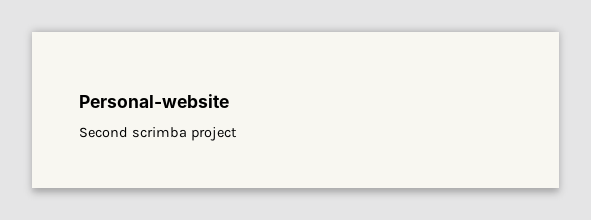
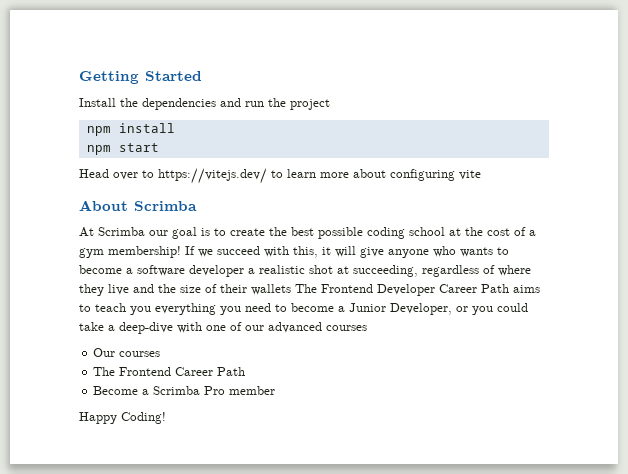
[79,94,229,108] [79,127,237,141] Personal-website // Second scrimba project -> [79,71,202,84] [79,98,330,110] [86,123,175,136] [86,143,159,155] [79,168,481,184] [79,200,197,211] [79,227,536,239] [79,246,509,258] [79,265,531,277] [79,284,540,296] [79,303,528,315] [79,322,367,334] [93,348,161,357] [93,367,246,376] [93,386,276,395] [79,412,166,424] Getting Started // Install the dependencies and run the project // npm install // npm start // Head over to https://vitejs.dev/ to learn more about configuring vite // About Scrimba // At Scrimba our goal is to create the best possible coding school at the cost of a gym membership! If we succeed with this, it will give anyone who wants to become a software developer a realistic shot at succeeding, regardless of where they live and the size of their wallets The Frontend Developer Career Path aims to teach you everything you need to become a Junior Developer, or you could take a deep-dive with one of our advanced courses // Our courses // The Frontend Career Path // Become a Scrimba Pro member // Happy Coding!

